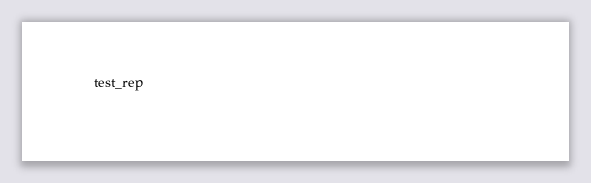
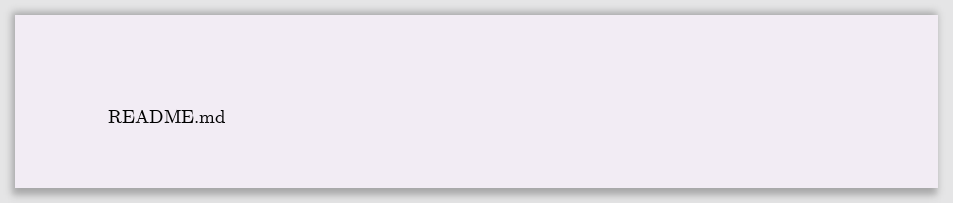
[94,79,143,91] test_rep -> [108,109,226,123] README.md

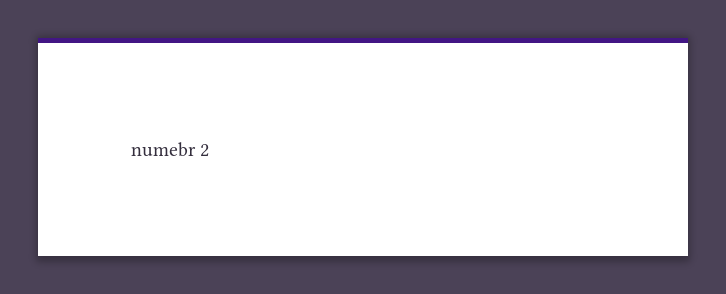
[108,109,226,123] README.md -> [131,142,210,157] numebr 2

